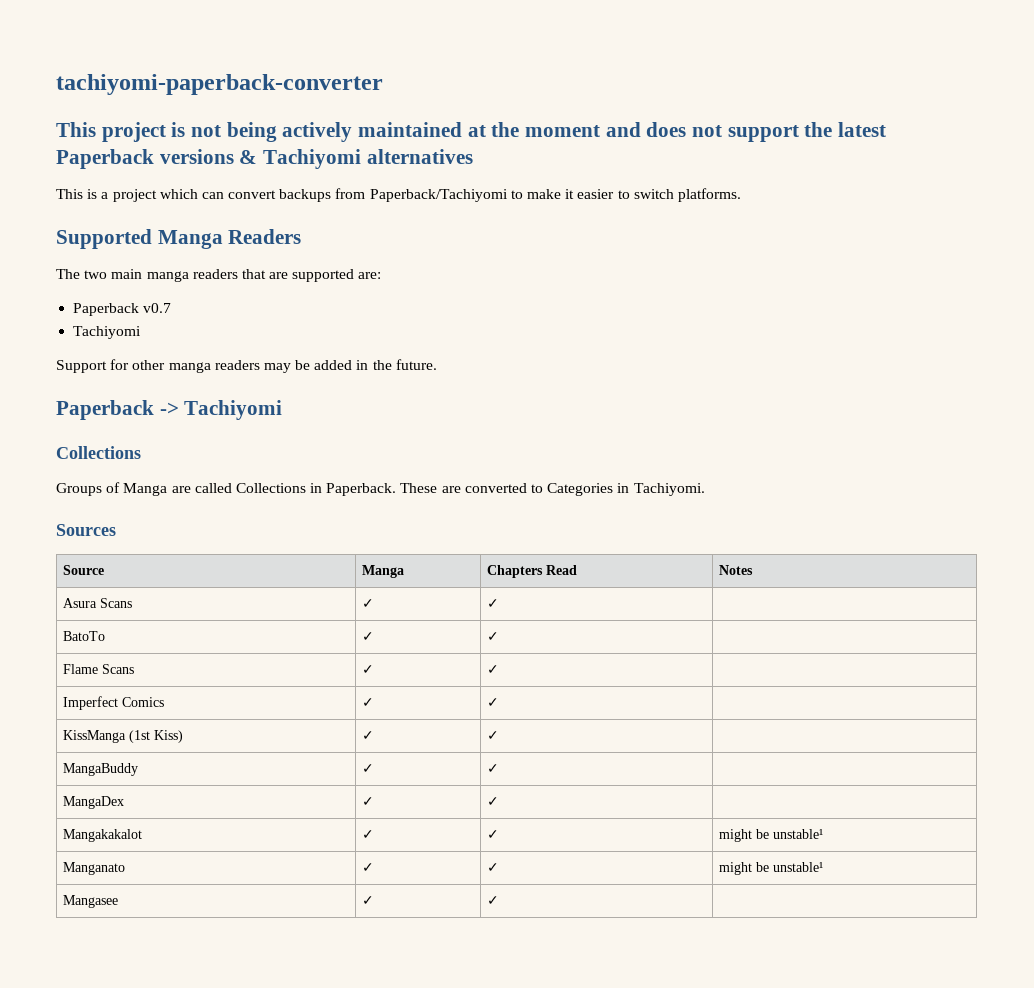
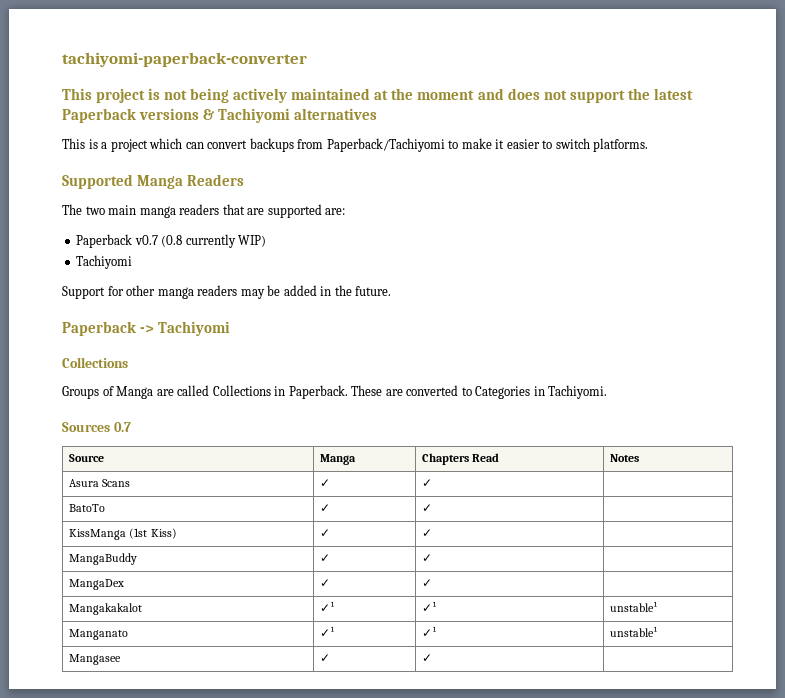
(172, 308) none -> [161,234,267,248] (0.8 currently WIP)
(116, 530) none -> [113,422,131,432] 0.7
[63,664,135,674] [362,665,375,674] [487,665,500,674] [63,696,165,710] [362,698,375,707] [487,698,500,707] // Flame Scans | ✓ | ✓ | // Imperfect Comics | ✓ | ✓ | -> (433, 508) none
[362,830,375,839] [487,830,500,839] [719,829,824,842] [63,862,126,875] [362,863,375,872] [487,863,500,872] [719,862,770,875] ✓ | ✓ | might be unstable¹ // Manganato | ✓ | ✓ | might be -> [320,601,336,612] [422,601,438,612] [610,601,659,612] [69,629,129,640] [320,626,336,637] [422,626,438,637] ✓¹ | ✓¹ | unstable¹ // Manganato | ✓¹ | ✓¹ |

